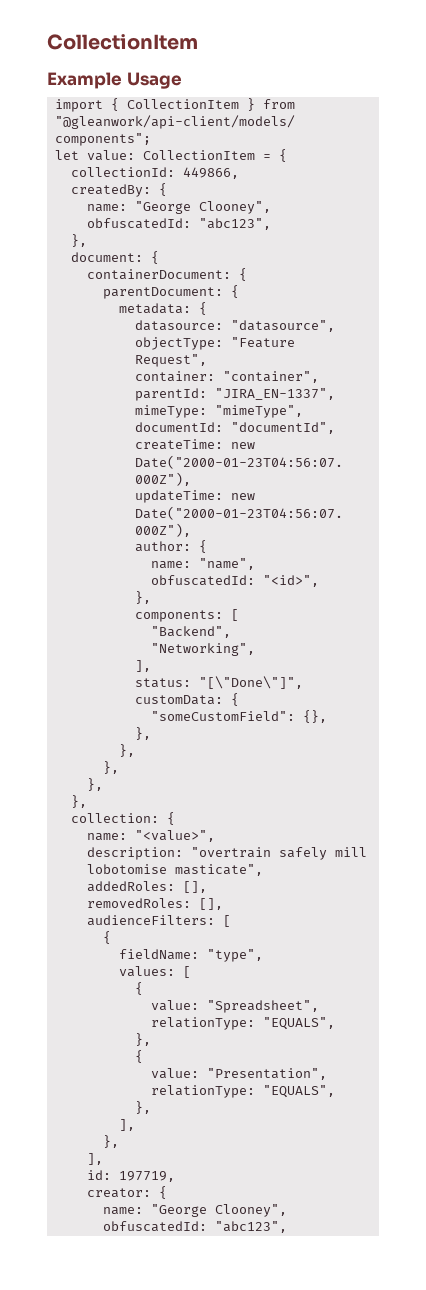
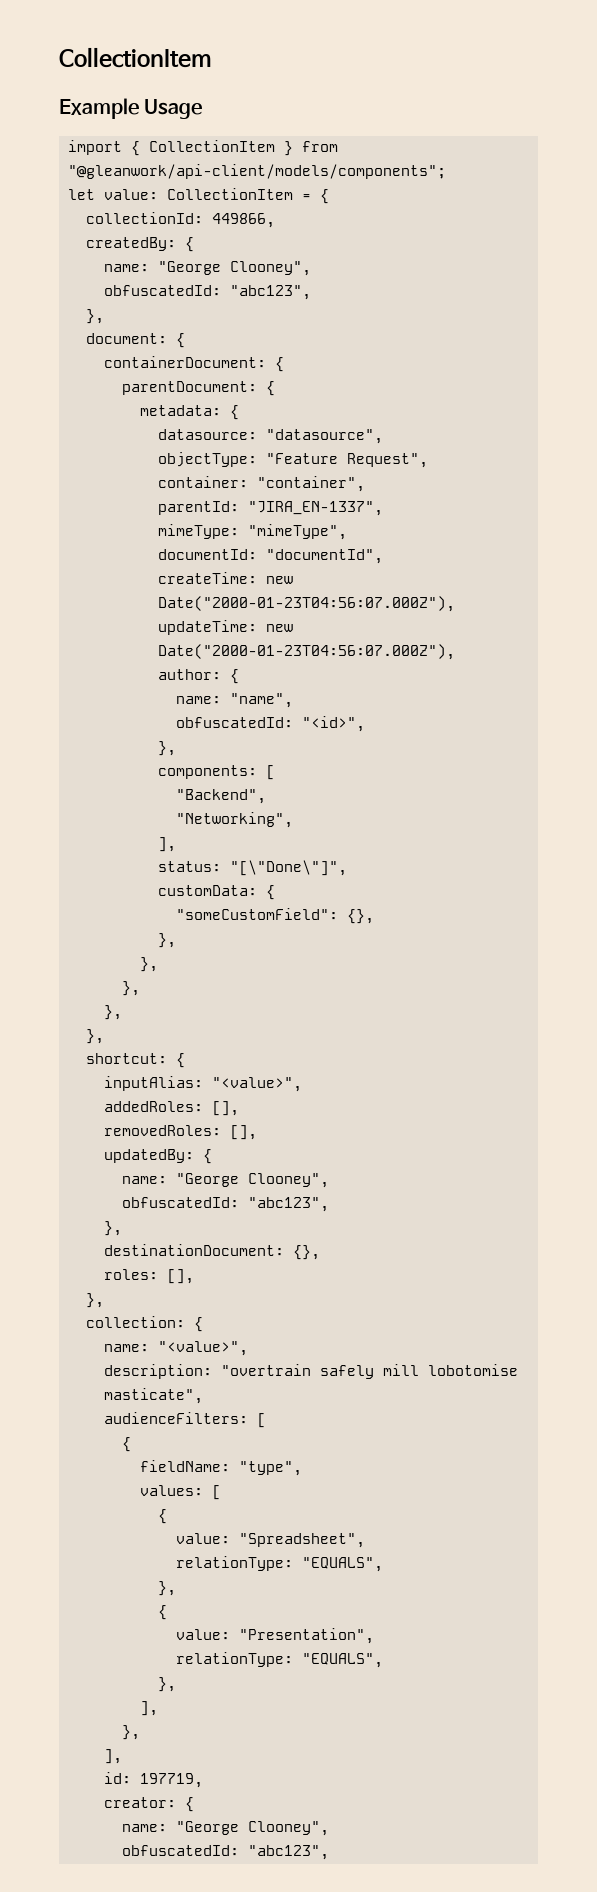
(87, 801) none -> [85,1053,185,1068] [103,1076,302,1092] [103,1101,239,1116] [103,1125,257,1140] [103,1149,212,1164] [121,1173,329,1188] [121,1197,329,1212] [103,1221,122,1236] [103,1244,320,1260] [103,1269,194,1284] [85,1293,104,1308] // shortcut: { // inputAlias: "<value>", // addedRoles: [], // removedRoles: [], // updatedBy: { // name: "George Clooney", // obfuscatedId: "abc123", // }, // destinationDocument: {}, // roles: [], // },
[86,881,207,893] [86,898,223,910] // addedRoles: [], // removedRoles: [], -> (203, 1396) none

